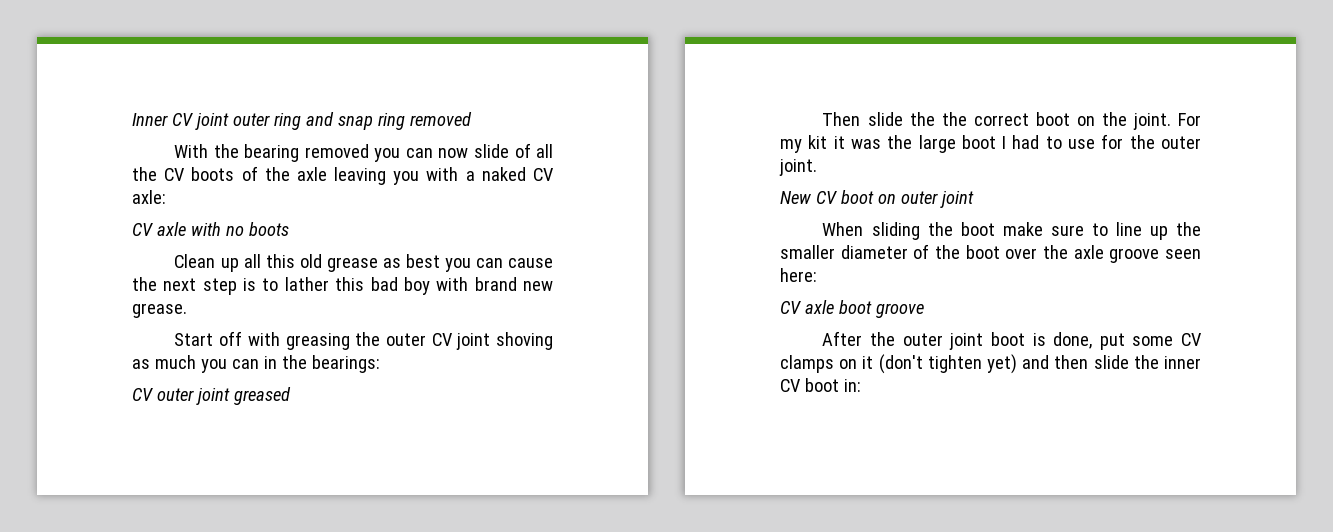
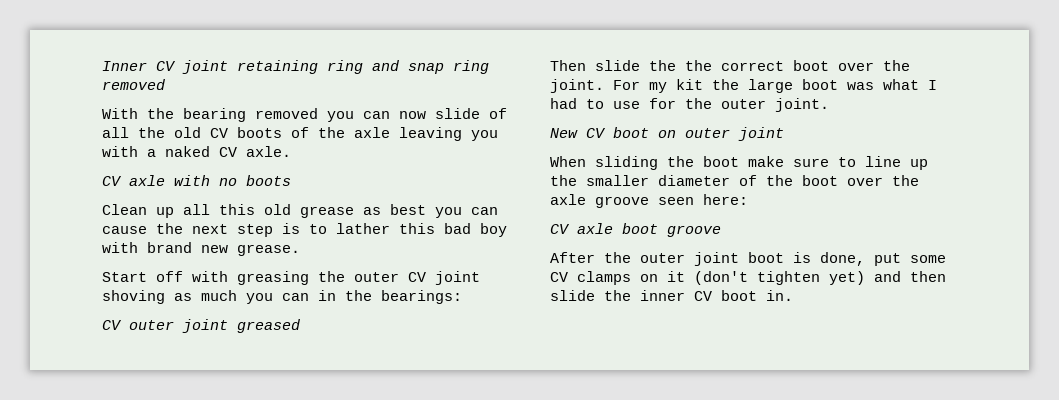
[232,113,270,126] outer -> [237,60,318,74] retaining
(157, 174) none -> [174,127,201,138] old
[132,190,166,204] axle: -> [246,146,291,157] axle.
[1076,116,1095,126] on -> [838,62,874,71] over
[833,136,881,149] it was -> (703, 84) none
(996, 142) none -> [847,79,919,90] was what
[843,379,861,392] in: -> [766,290,793,301] in.

